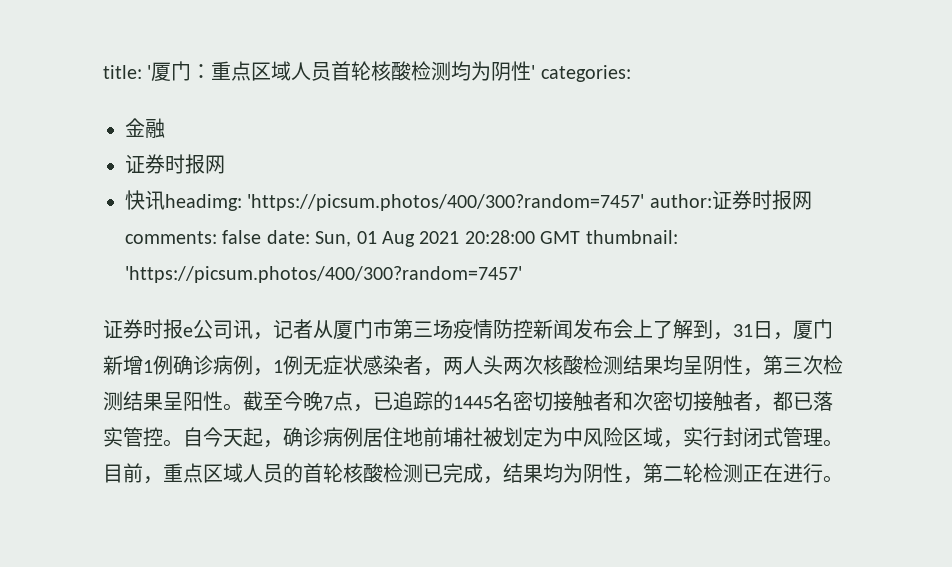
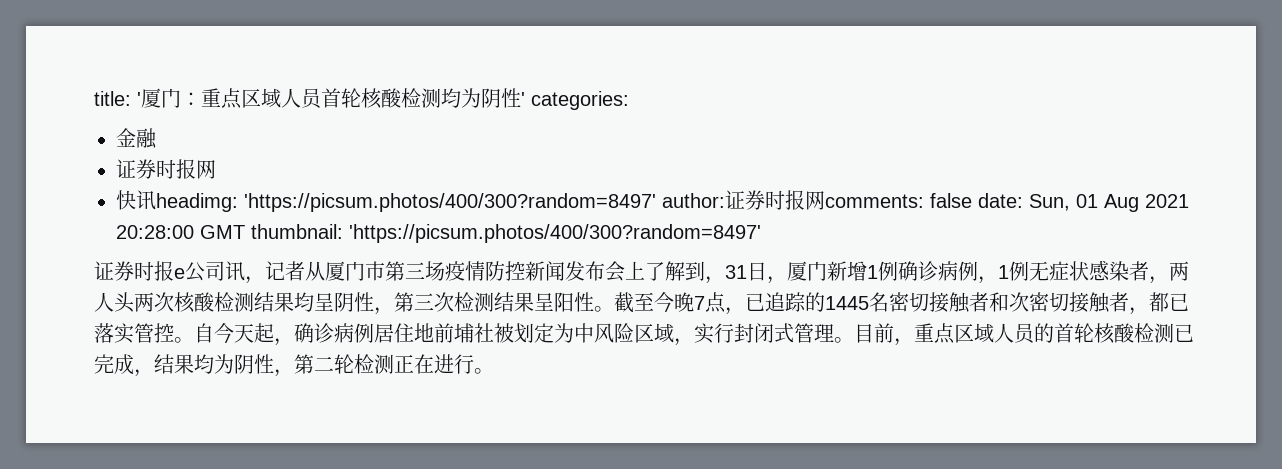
[247,194,645,211] 'https://picsum.photos/400/300?random=7457' -> [244,193,656,212] 'https://picsum.photos/400/300?random=8497'
[125,266,522,283] 'https://picsum.photos/400/300?random=7457' -> [349,224,761,243] 'https://picsum.photos/400/300?random=8497'

